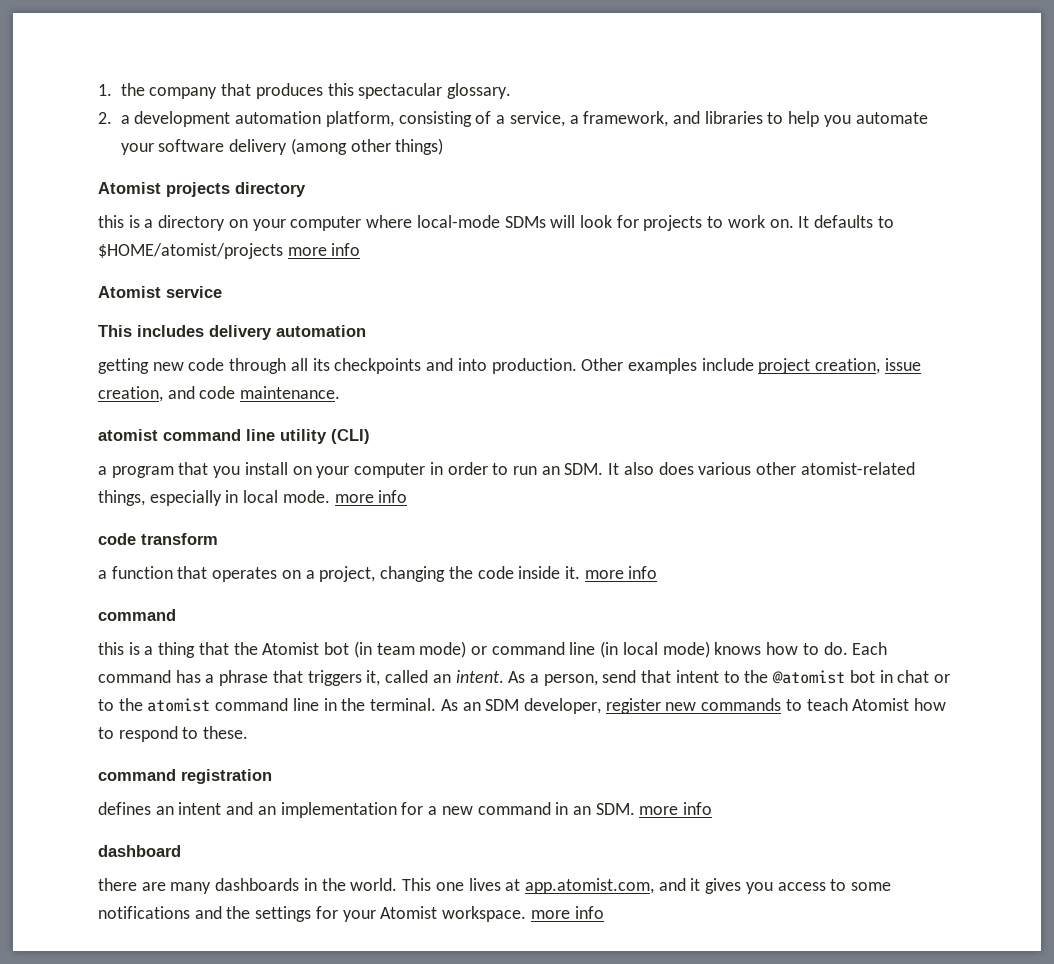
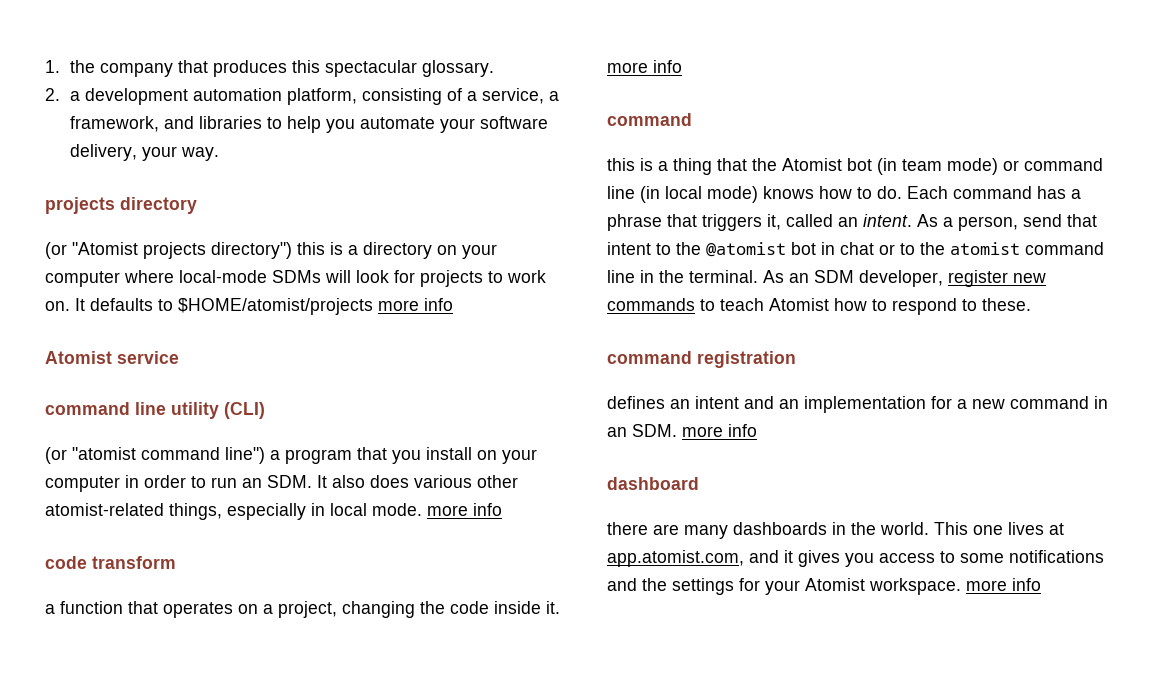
[229,138,444,155] [98,182,306,197] delivery (among other things) // Atomist projects directory // -> [70,144,220,161] [45,197,197,214] [45,242,292,259] delivery, your way. // projects directory // (or "Atomist projects directory")
[98,325,366,340] [98,358,921,374] [98,386,341,402] [98,429,158,441] This includes delivery automation // getting new code through all its checkpoints and into production. Other examples include project creation, issue creation, and code maintenance. // atomist -> (179, 357) none
(370, 436) none -> [45,447,265,464] (or "atomist command line")

